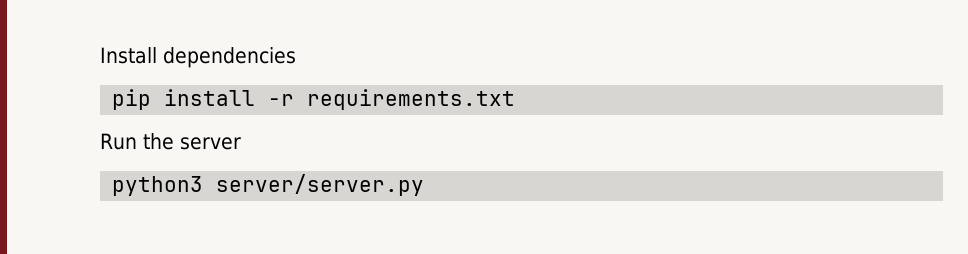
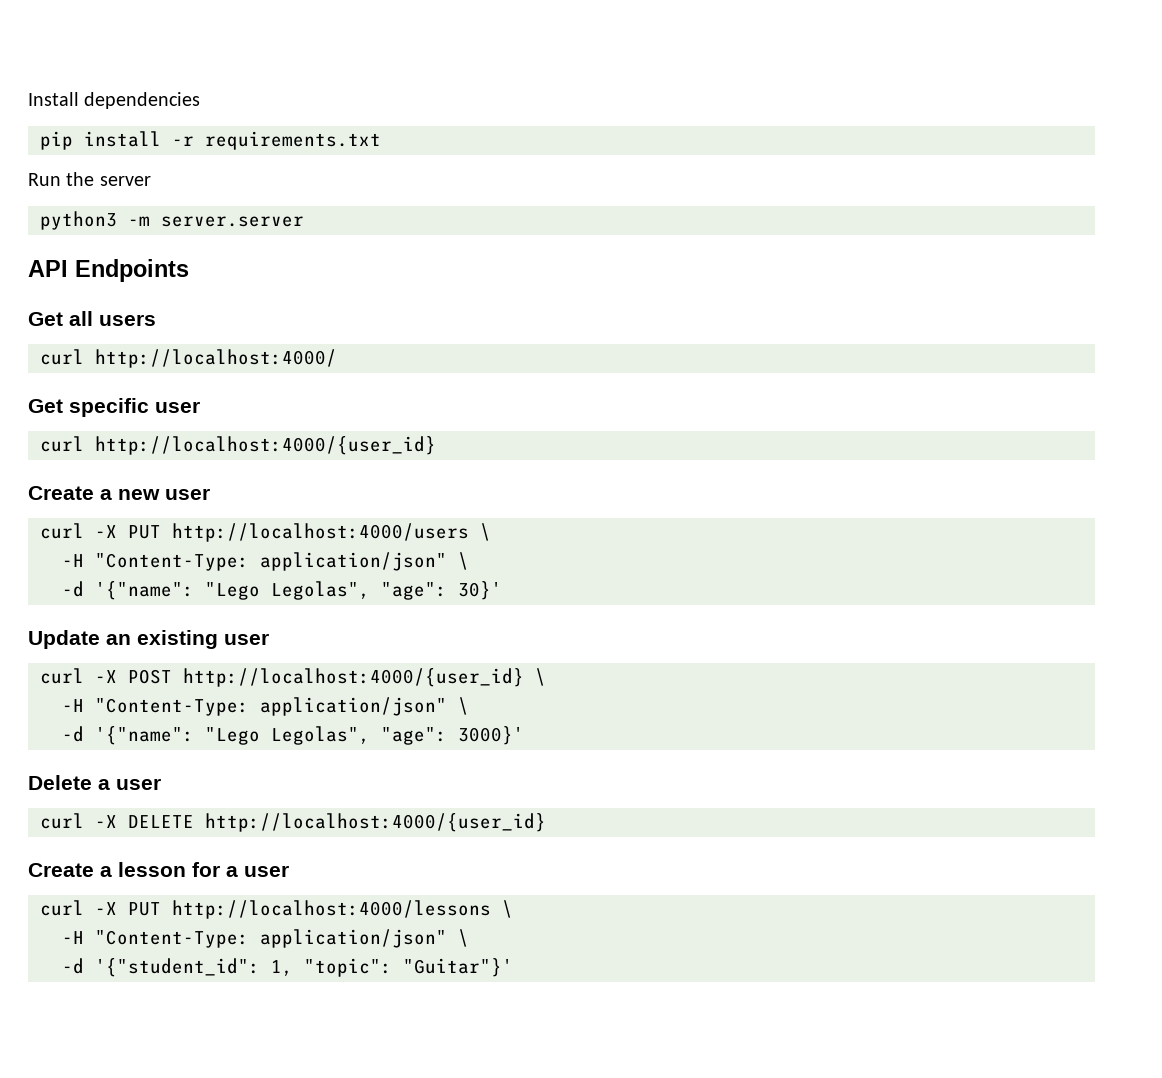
[216,174,425,196] server/server.py -> [128,216,304,227] [28,259,189,282] [28,311,156,326] [40,349,337,368] [28,398,200,417] [40,436,436,455] [28,486,210,500] [40,523,491,542] [62,552,469,571] [62,581,502,600] [28,630,269,649] [40,668,546,687] [62,697,469,716] [62,726,524,745] [28,775,161,790] [40,813,546,832] [28,862,289,877] [40,900,513,919] [62,929,469,948] [62,958,513,977] -m server.server // API Endpoints // Get all users // curl http://localhost:4000/ // Get specific user // curl http://localhost:4000/{user_id} // Create a new user // curl -X PUT http://localhost:4000/users \ // -H "Content-Type: application/json" \ // -d '{"name": "Lego Legolas", "age": 30}' // Update an existing user // curl -X POST http://localhost:4000/{user_id} \ // -H "Content-Type: application/json" \ // -d '{"name": "Lego Legolas", "age": 3000}' // Delete a user // curl -X DELETE http://localhost:4000/{user_id} // Create a lesson for a user // curl -X PUT http://localhost:4000/lessons \ // -H "Content-Type: application/json" \ // -d '{"student_id": 1, "topic": "Guitar"}'

